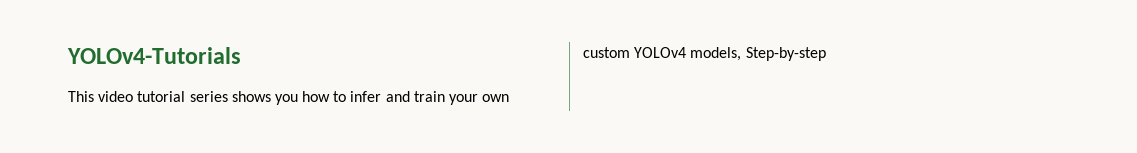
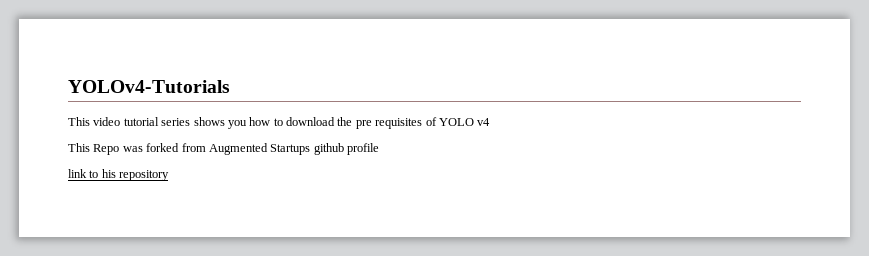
[350,91,510,105] [583,47,826,61] infer and train your own custom YOLOv4 models, Step-by-step -> [286,117,491,129] [68,143,379,155] [68,169,170,181] download the pre requisites of YOLO v4 // This Repo was forked from Augmented Startups github profile // link to his repository

